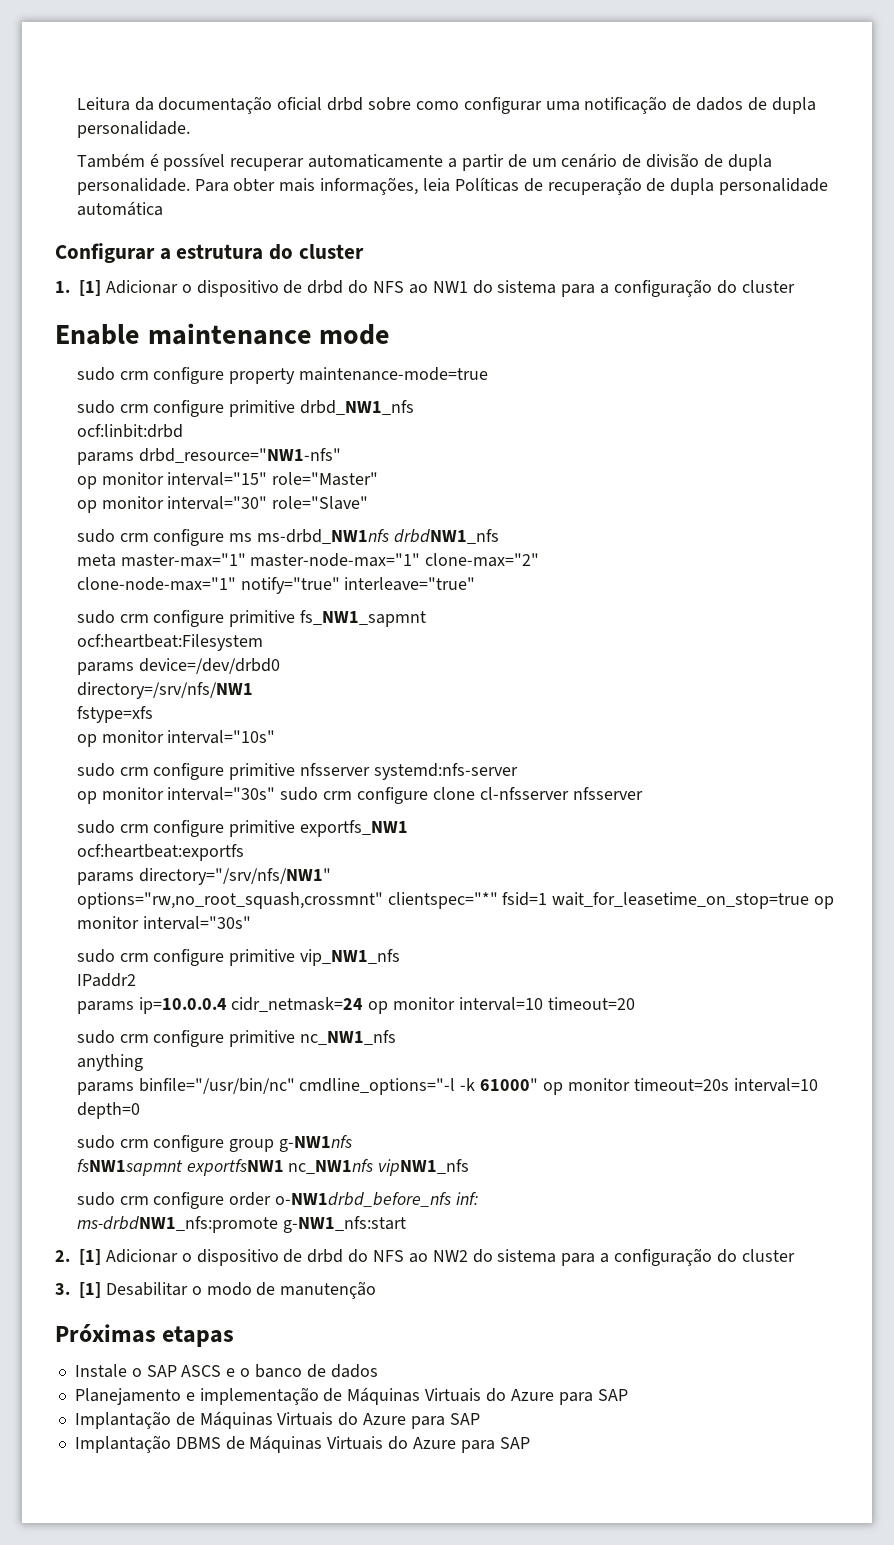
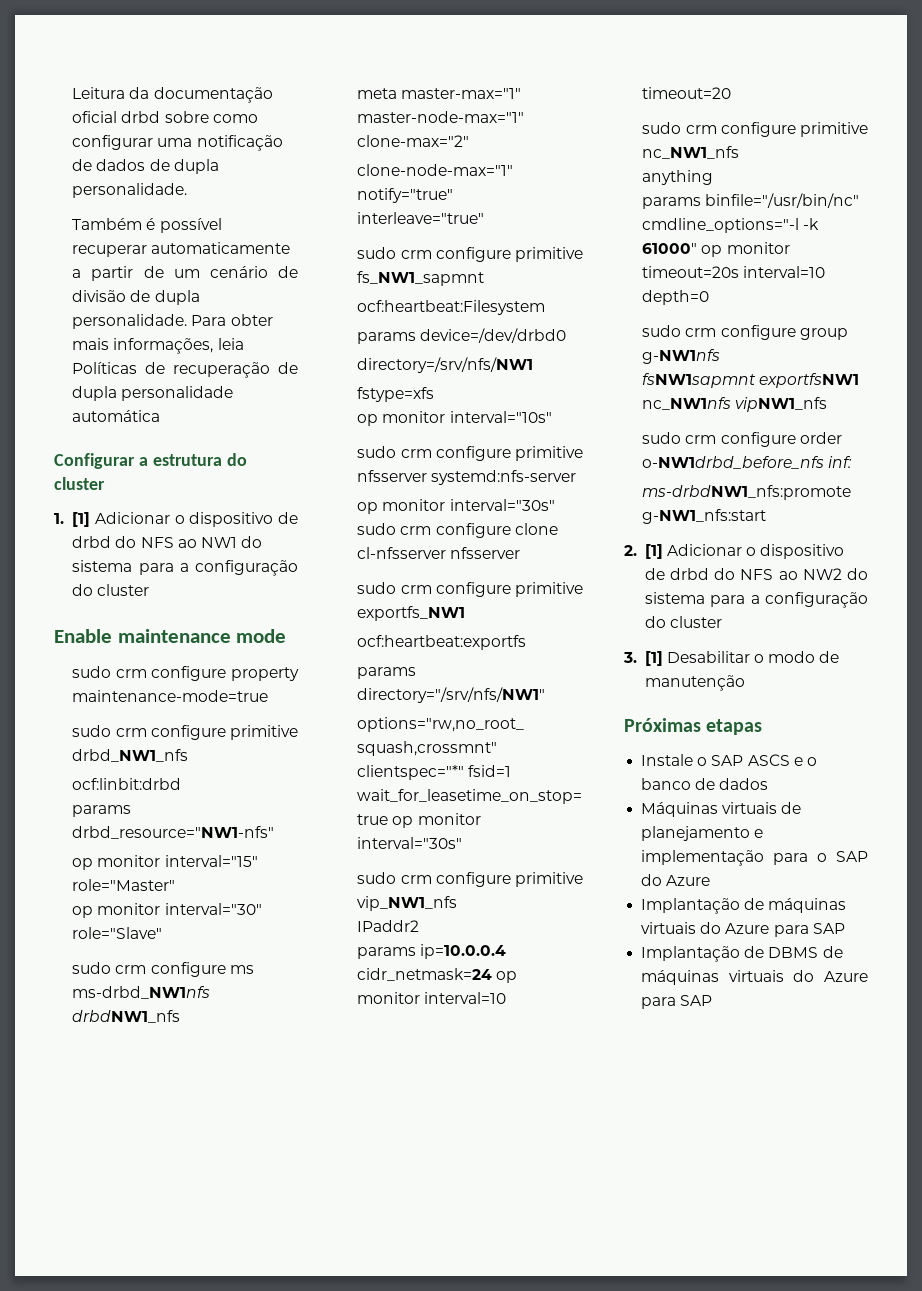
[74,1387,482,1405] Planejamento e implementação de Máquinas Virtuais -> [641,802,802,817] [641,826,764,841] [641,850,868,866] [641,874,711,886] [641,898,847,914] [641,922,697,934] Máquinas virtuais de planejamento e implementação para o SAP do Azure // Implantação de máquinas virtuais
[199,1411,480,1429] [74,1435,530,1453] Máquinas Virtuais do Azure para SAP // Implantação DBMS de Máquinas Virtuais do Azure para SAP -> [768,946,843,958] [641,970,868,985] [641,995,713,1009] DBMS de máquinas virtuais do Azure para SAP

